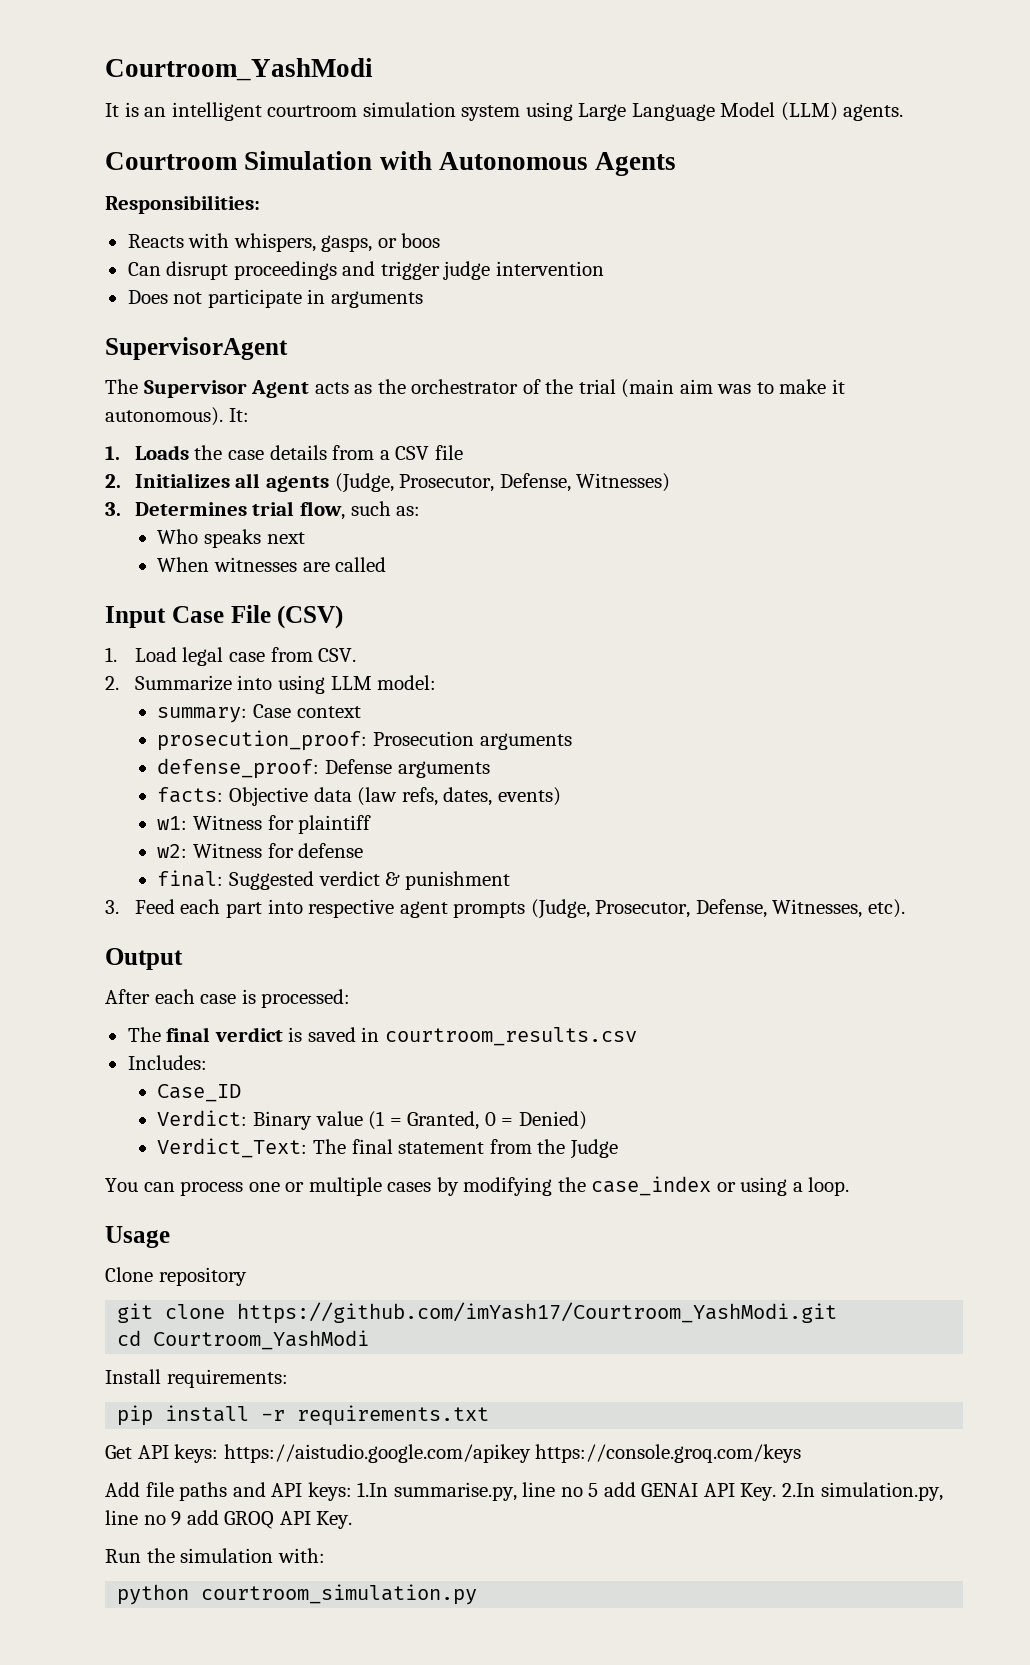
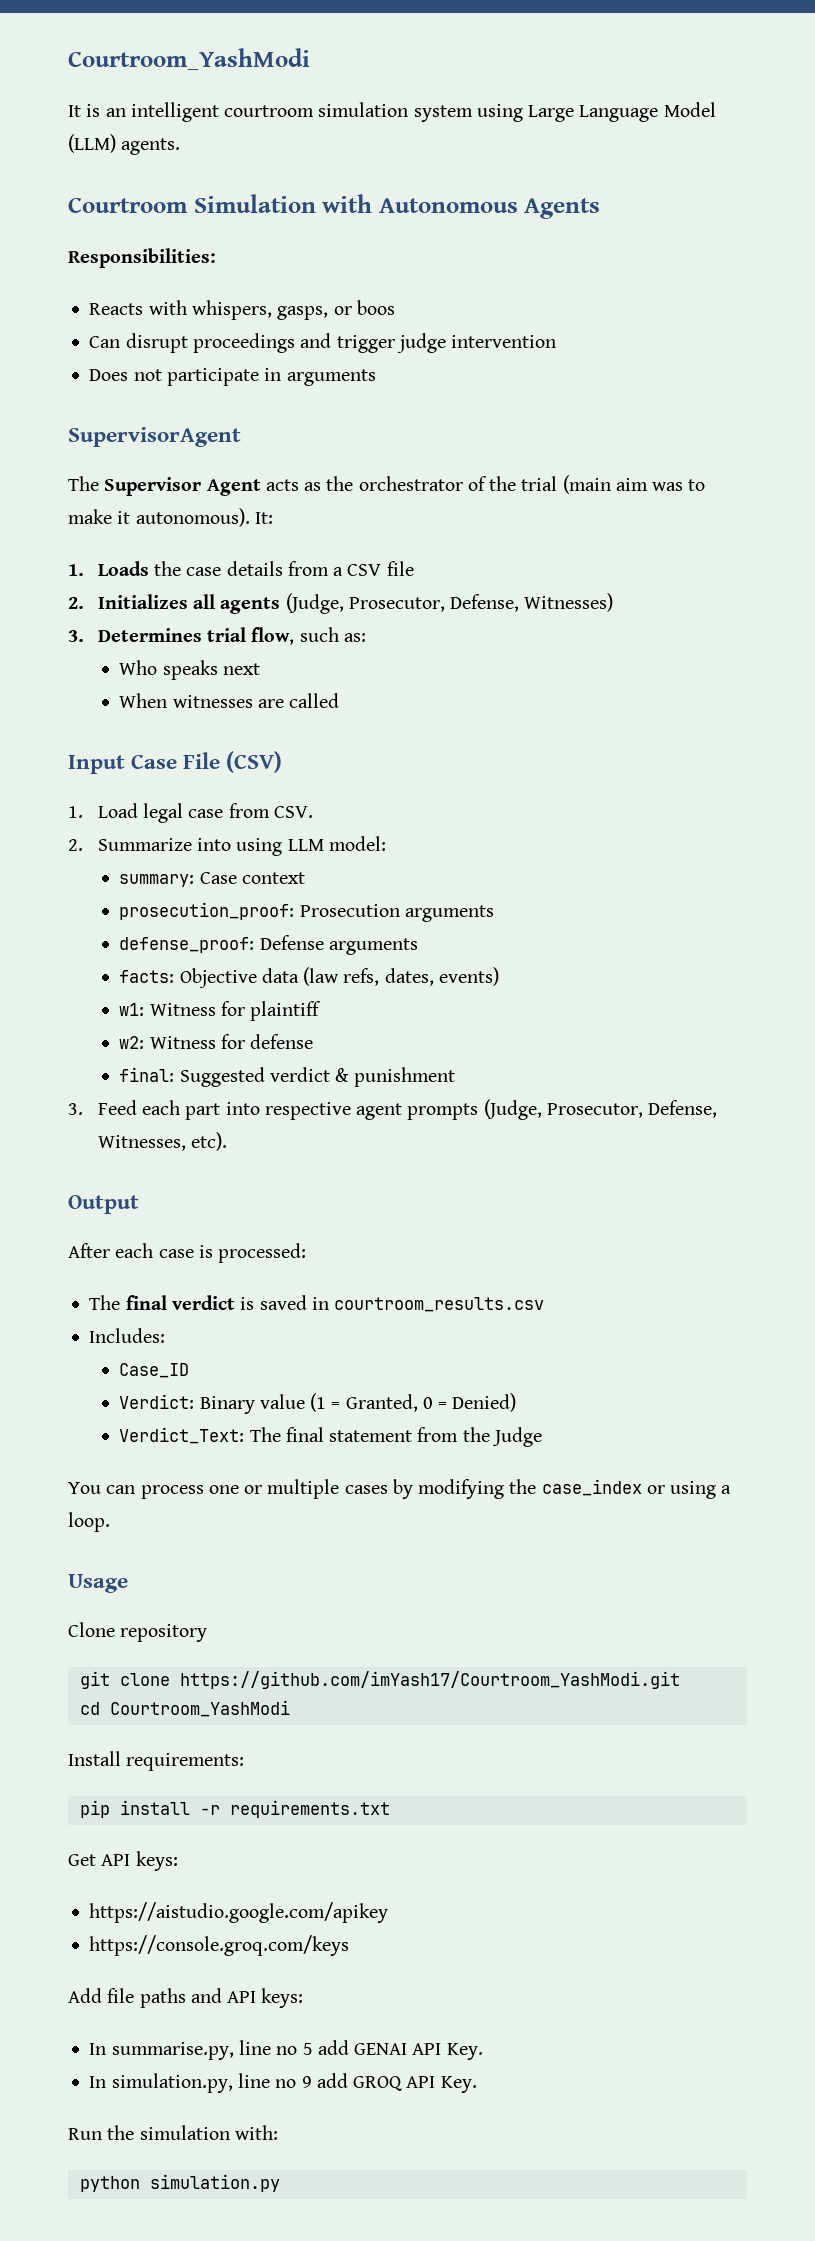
(219, 1453) none -> (178, 1861) //
(531, 1453) none -> (389, 1912) //
[357,1482,389,1497] 1.In -> [89,2043,107,2055] // In
[782,1483,816,1497] 2.In -> [89,2076,107,2088] // In
[201,1584,478,1605] courtroom_simulation.py -> [149,2174,280,2192] simulation.py

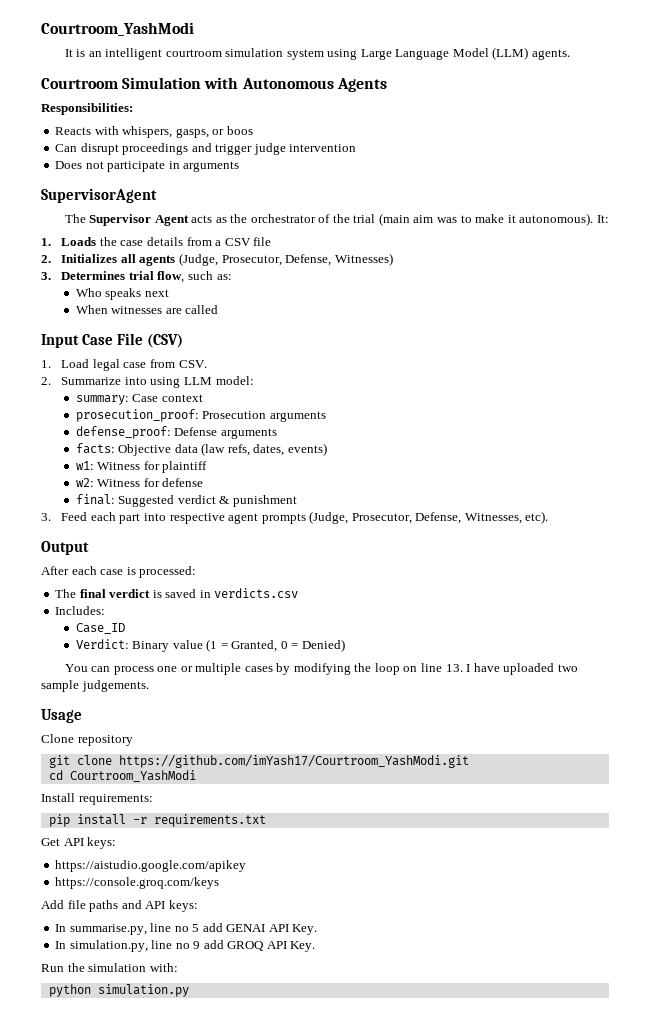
[334,1297,545,1312] courtroom_results.csv -> [214,588,299,598] verdicts.csv
[119,1427,542,1447] // Verdict_Text: The final statement from the Judge -> (345, 645) none
[541,1479,732,1499] [68,1512,110,1532] case_index or using a loop. -> [374,663,578,675] [41,680,149,692] loop on line 13. I have uploaded two sample judgements.

